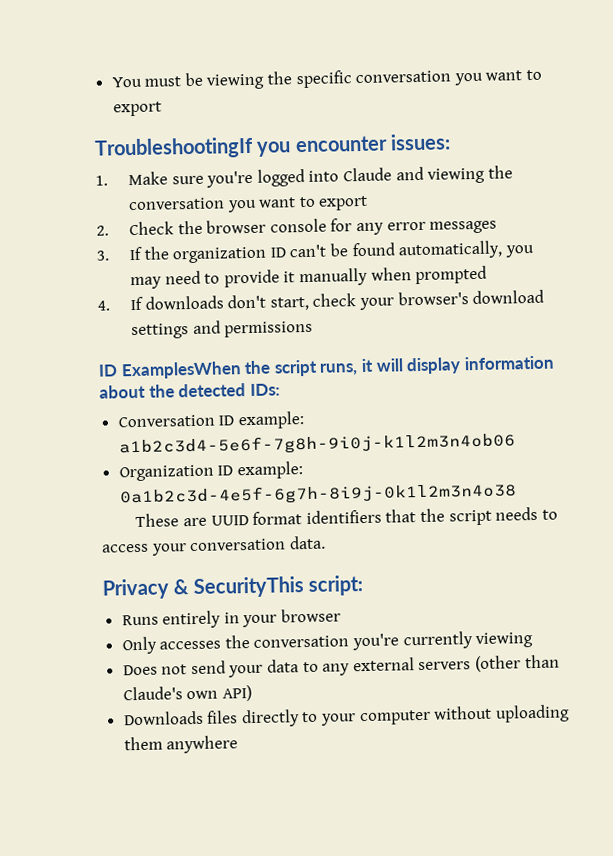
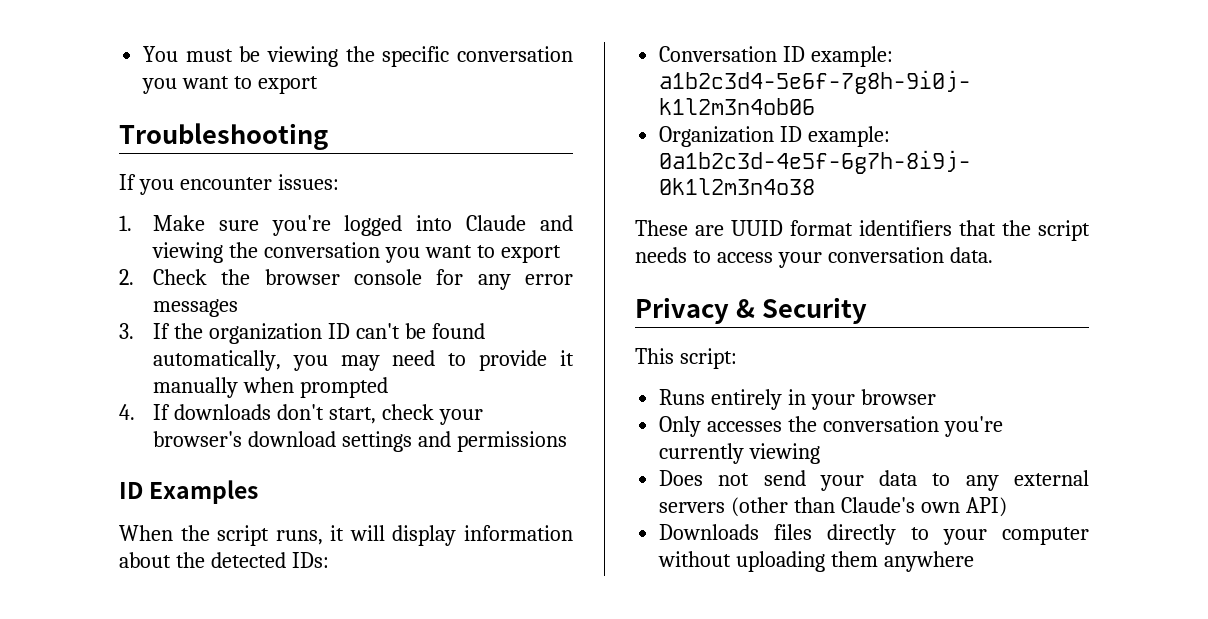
[94,136,254,160] TroubleshootingIf -> [119,123,328,150] [119,174,136,190] Troubleshooting // If
[120,361,242,380] ExamplesWhen -> [149,480,259,504] [119,525,173,541] Examples // When
[192,576,304,599] SecurityThis -> [761,297,867,324] [635,348,674,364] Security // This

